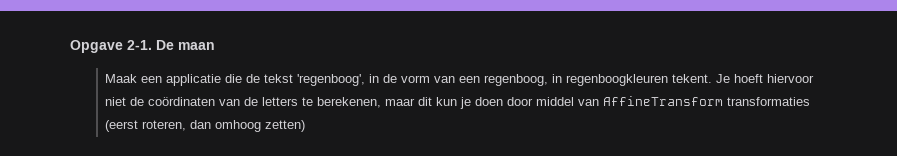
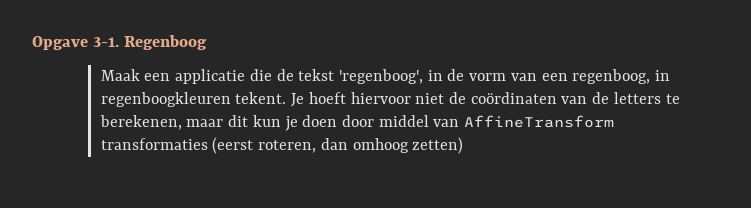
[127,40,215,50] 2-1. De maan -> [93,35,208,50] 3-1. Regenboog

